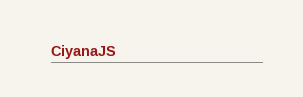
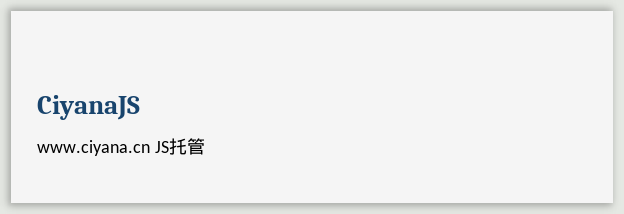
(116, 52) none -> [37,138,205,156] // www.ciyana.cn JS托管

